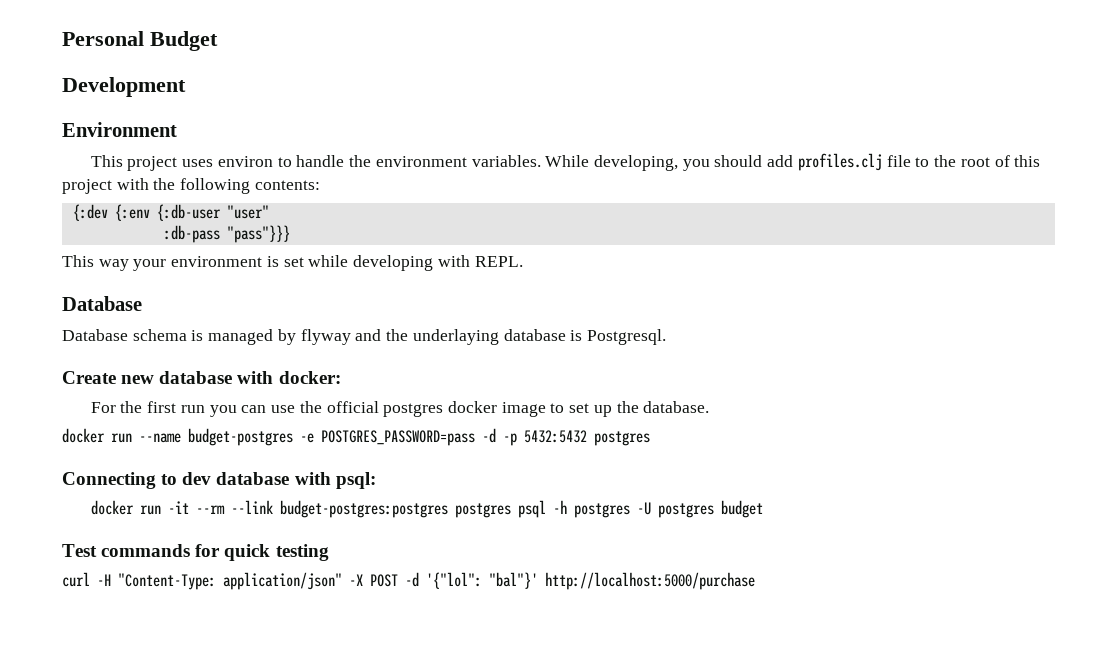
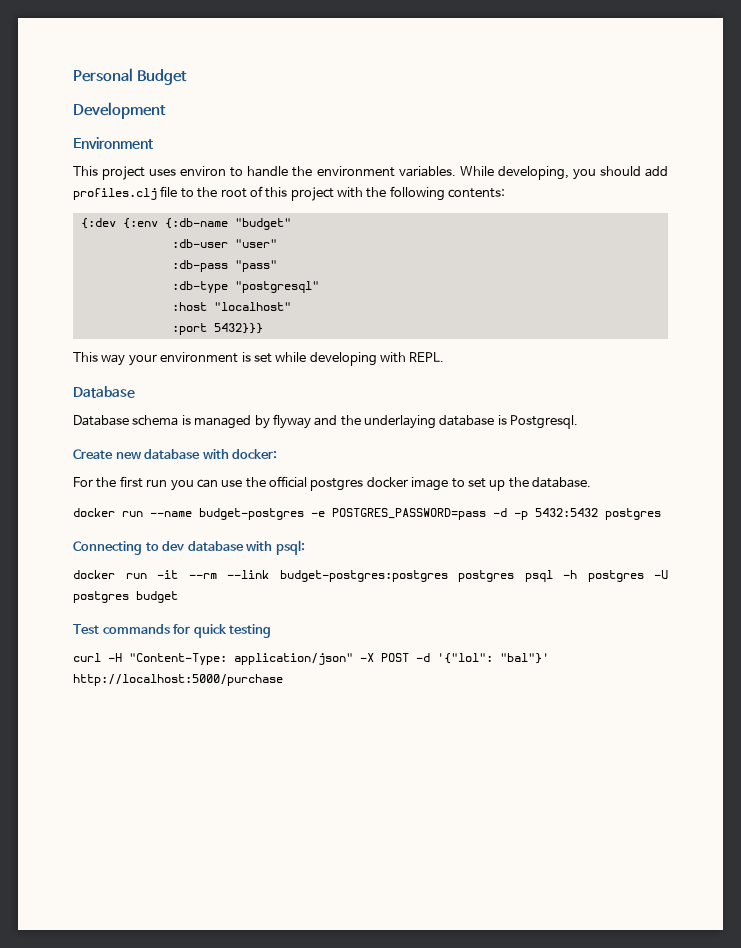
[156,204,221,221] {:db-user -> [164,218,291,230] [171,239,228,248] {:db-name "budget" // :db-user
[226,225,290,243] "pass"}}} -> [234,260,277,272] [171,281,319,293] [171,302,291,311] [171,323,263,335] "pass" // :db-type "postgresql" // :host "localhost" // :port 5432}}}

